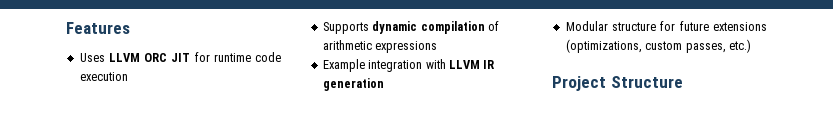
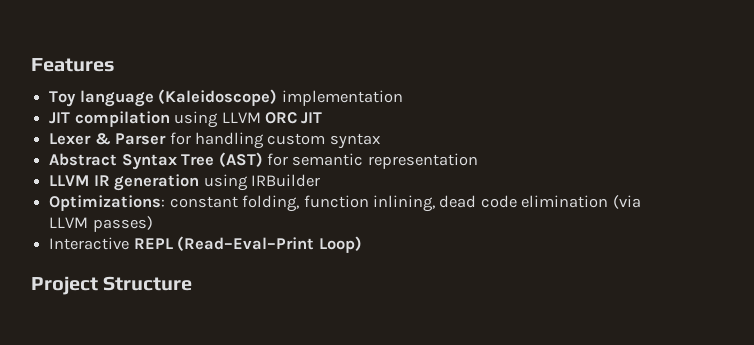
[79,52,281,62] [79,72,128,81] [322,21,499,34] [322,40,438,53] [322,59,495,72] [322,78,384,91] [565,21,767,31] [565,39,751,53] Uses LLVM ORC JIT for runtime code execution // Supports dynamic compilation of arithmetic expressions // Example integration with LLVM IR generation // Modular structure for future extensions (optimizations, custom passes, etc.) -> [49,89,403,107] [49,111,323,128] [49,132,380,149] [49,152,478,170] [49,174,320,191] [49,195,641,212] [49,216,153,232] [49,236,362,253] Toy language (Kaleidoscope) implementation // JIT compilation using LLVM ORC JIT // Lexer & Parser for handling custom syntax // Abstract Syntax Tree (AST) for semantic representation // LLVM IR generation using IRBuilder // Optimizations: constant folding, function inlining, dead code elimination (via LLVM passes) // Interactive REPL (Read–Eval–Print Loop)

